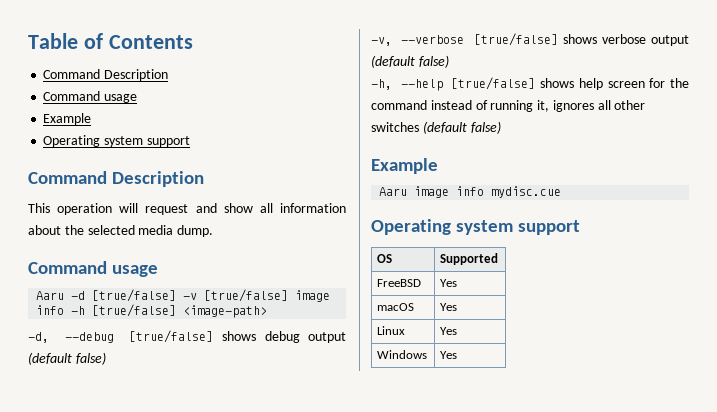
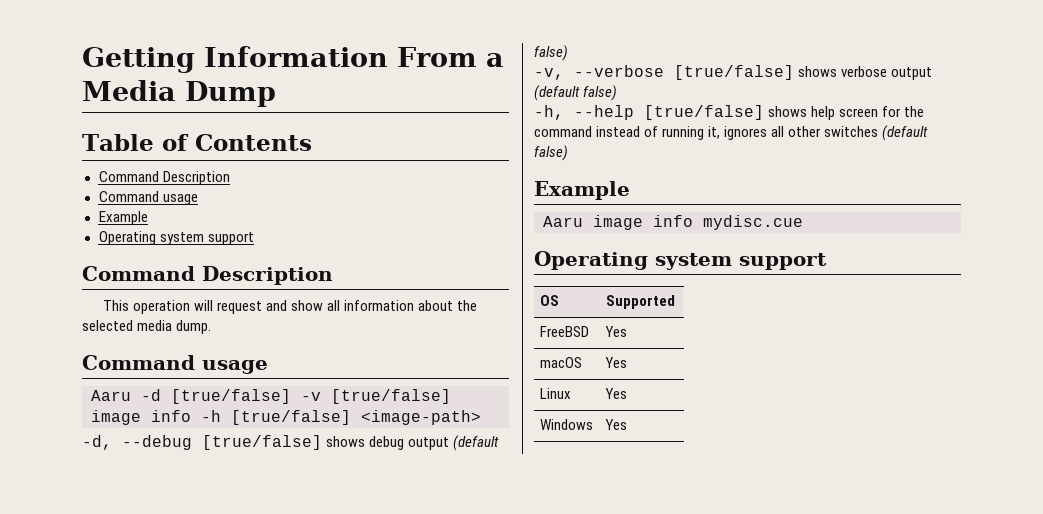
(28, 41) none -> [82,46,504,73] [82,80,276,107] Getting Information From a Media Dump //

